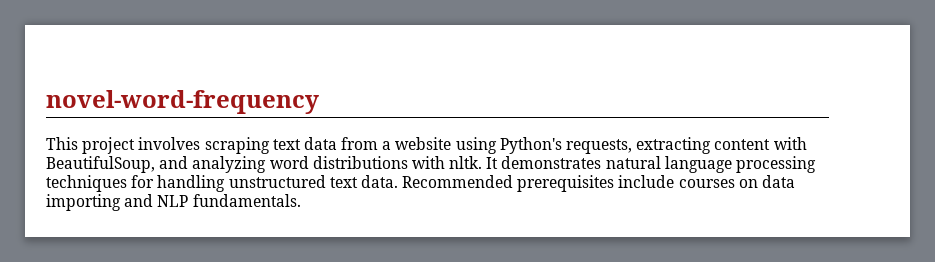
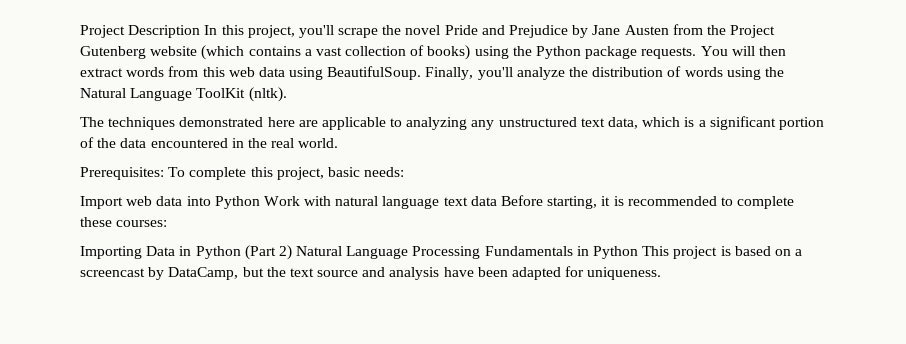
[46,90,319,114] [46,137,807,154] [46,156,817,173] [46,175,796,192] [46,194,301,211] novel-word-frequency // This project involves scraping text data from a website using Python's requests, extracting content with BeautifulSoup, and analyzing word distributions with nltk. It demonstrates natural language processing techniques for handling unstructured text data. Recommended prerequisites include courses on data importing and NLP fundamentals. -> [80,24,776,38] [80,45,786,60] [80,66,784,80] [80,87,287,102] [80,116,824,130] [80,137,339,148] [80,167,405,180] [80,195,795,209] [80,217,168,227] [80,245,803,260] [80,266,662,280] Project Description In this project, you'll scrape the novel Pride and Prejudice by Jane Austen from the Project Gutenberg website (which contains a vast collection of books) using the Python package requests. You will then extract words from this web data using BeautifulSoup. Finally, you'll analyze the distribution of words using the Natural Language ToolKit (nltk). // The techniques demonstrated here are applicable to analyzing any unstructured text data, which is a significant portion of the data encountered in the real world. // Prerequisites: To complete this project, basic needs: // Import web data into Python Work with natural language text data Before starting, it is recommended to complete these courses: // Importing Data in Python (Part 2) Natural Language Processing Fundamentals in Python This project is based on a screencast by DataCamp, but the text source and analysis have been adapted for uniqueness.

